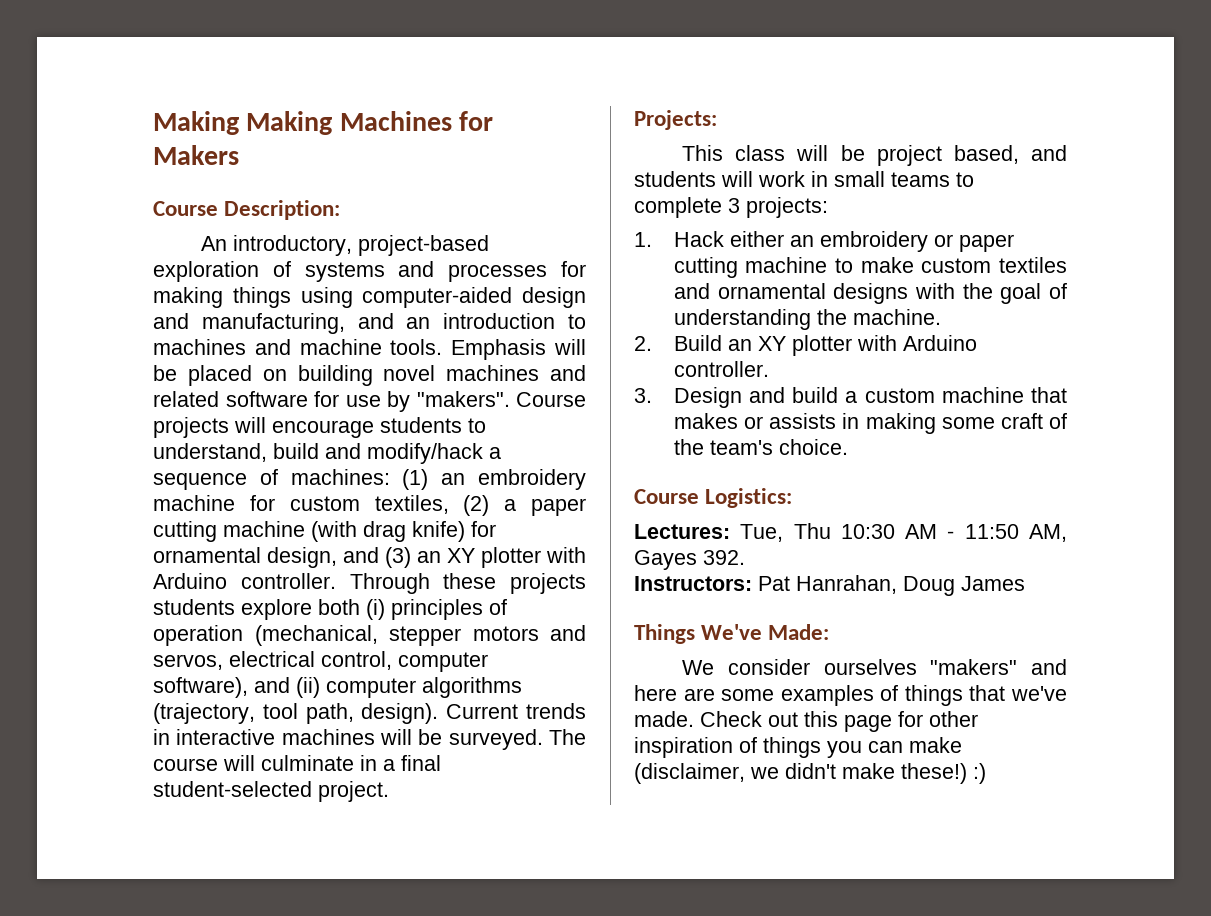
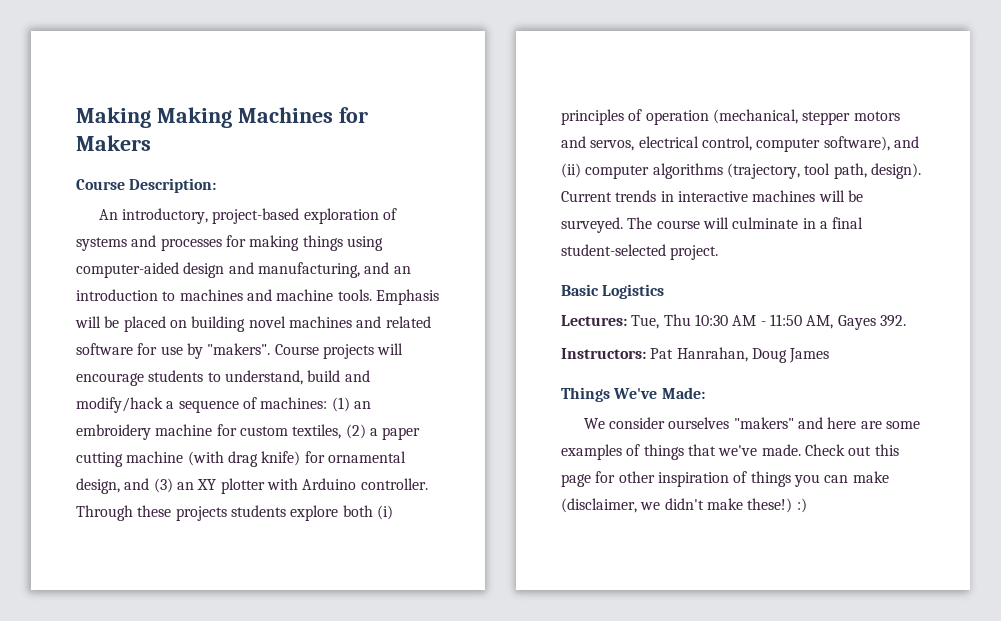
[634,110,717,130] [682,145,1067,166] [634,171,974,187] [634,197,828,218] [634,231,1014,252] [673,257,1067,278] [673,283,1067,304] [673,309,941,330] [634,335,977,356] [673,361,769,377] [634,387,1067,408] [673,413,1067,434] [673,439,848,455] [634,488,793,508] Projects: // This class will be project based, and students will work in small teams to complete 3 projects: // 1. Hack either an embroidery or paper cutting machine to make custom textiles and ornamental designs with the goal of understanding the machine. // 2. Build an XY plotter with Arduino controller. // 3. Design and build a custom machine that makes or assists in making some craft of the team's choice. // Course Logistics: -> [561,284,665,299] Basic Logistics

